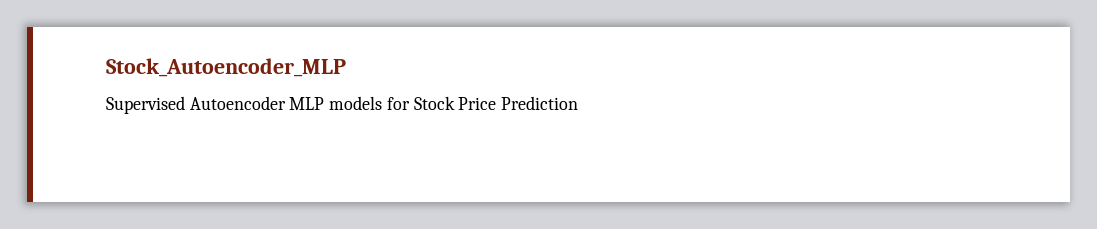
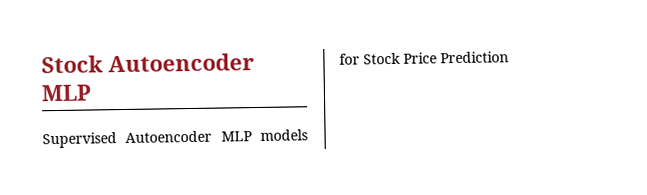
[106,58,346,77] Stock_Autoencoder_MLP -> [41,53,255,74] [41,84,92,102] Stock Autoencoder MLP

